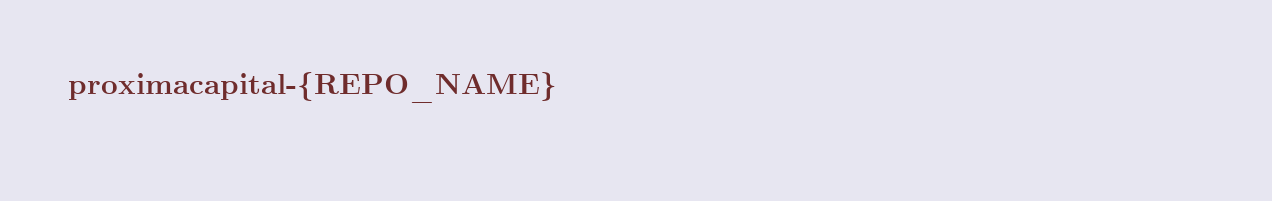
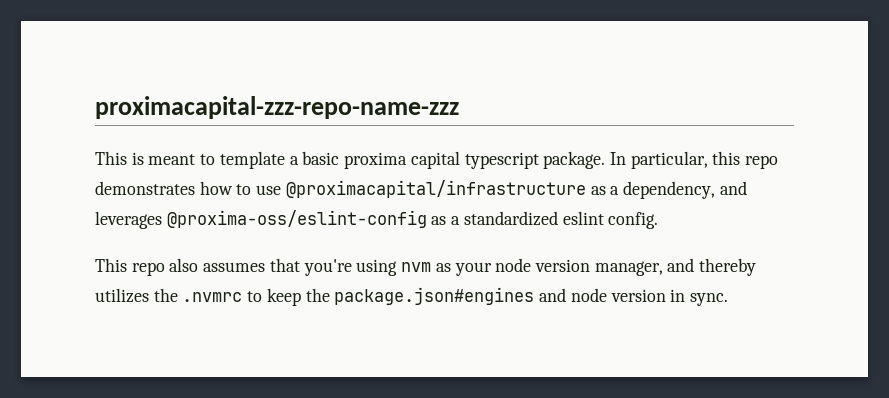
[68,72,557,103] proximacapital-{REPO_NAME} -> [95,96,459,119] [95,151,779,169] [95,180,747,199] [95,210,659,229] [95,258,757,276] [95,287,728,306] proximacapital-zzz-repo-name-zzz // This is meant to template a basic proxima capital typescript package. In particular, this repo demonstrates how to use @proximacapital/infrastructure as a dependency, and leverages @proxima-oss/eslint-config as a standardized eslint config. // This repo also assumes that you're using nvm as your node version manager, and thereby utilizes the .nvmrc to keep the package.json#engines and node version in sync.

